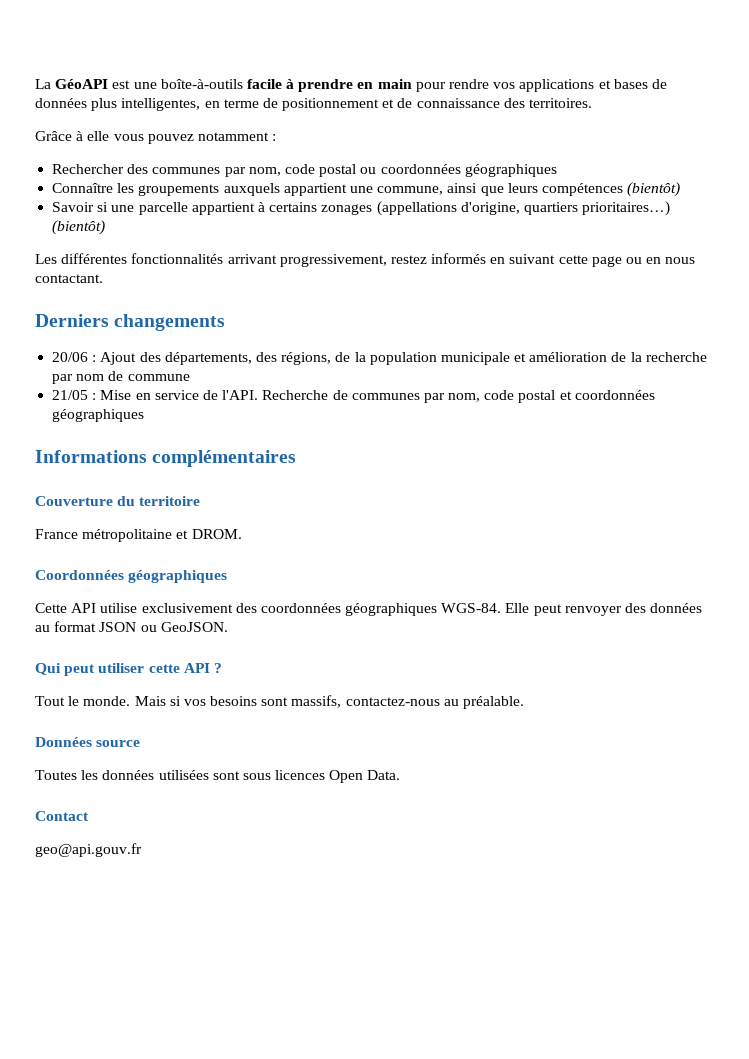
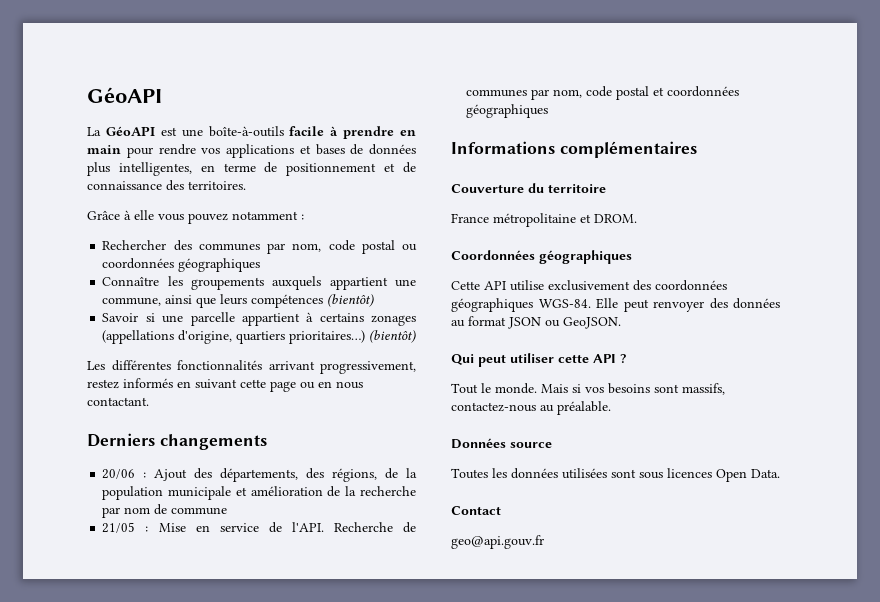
(35, 84) none -> [87,87,162,103] GéoAPI //

